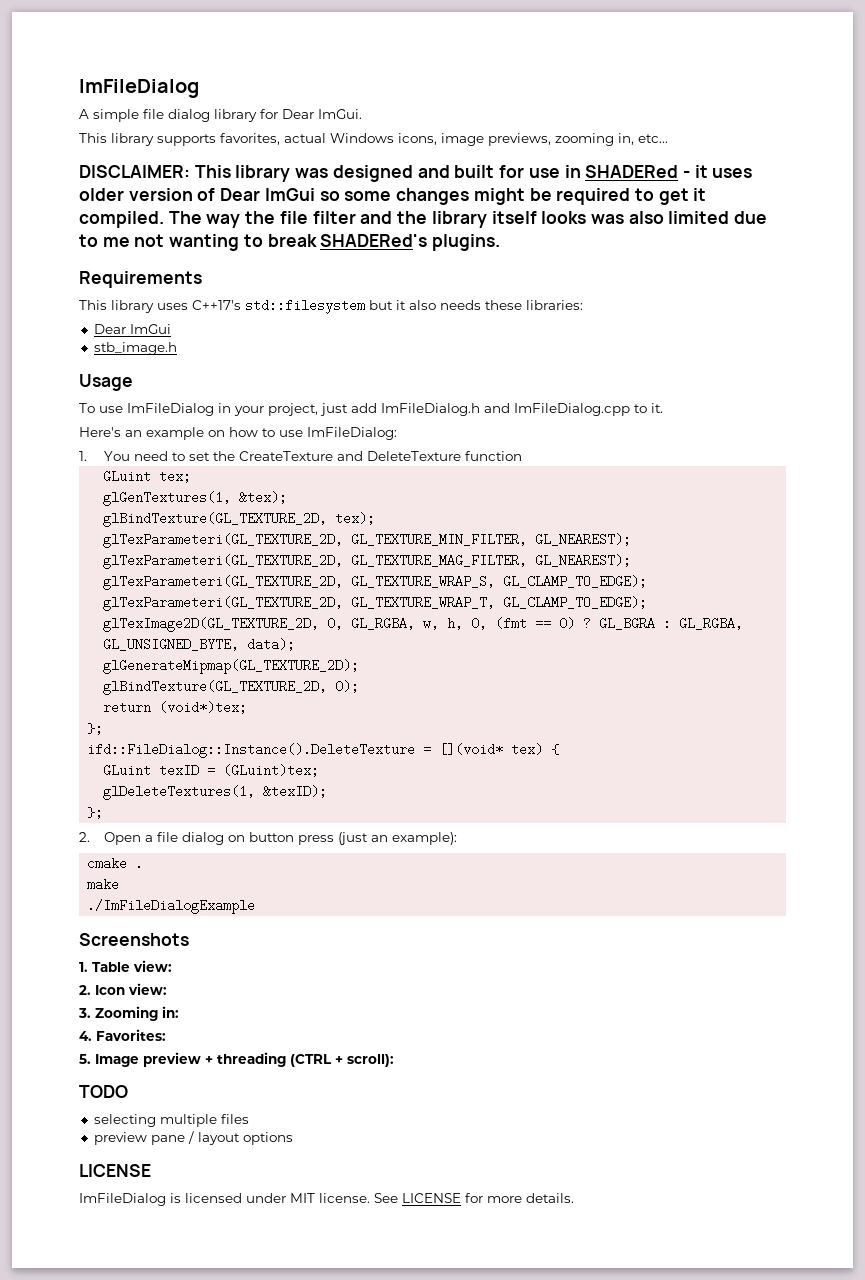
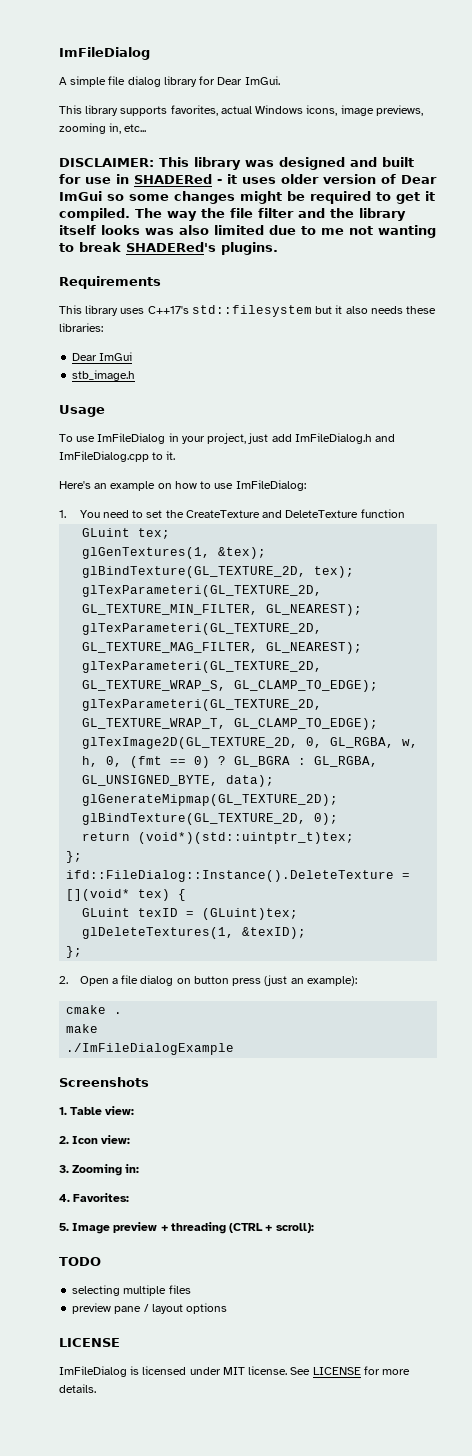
[159,701,248,714] (void*)tex; -> [138,832,355,844] (void*)(std::uintptr_t)tex;

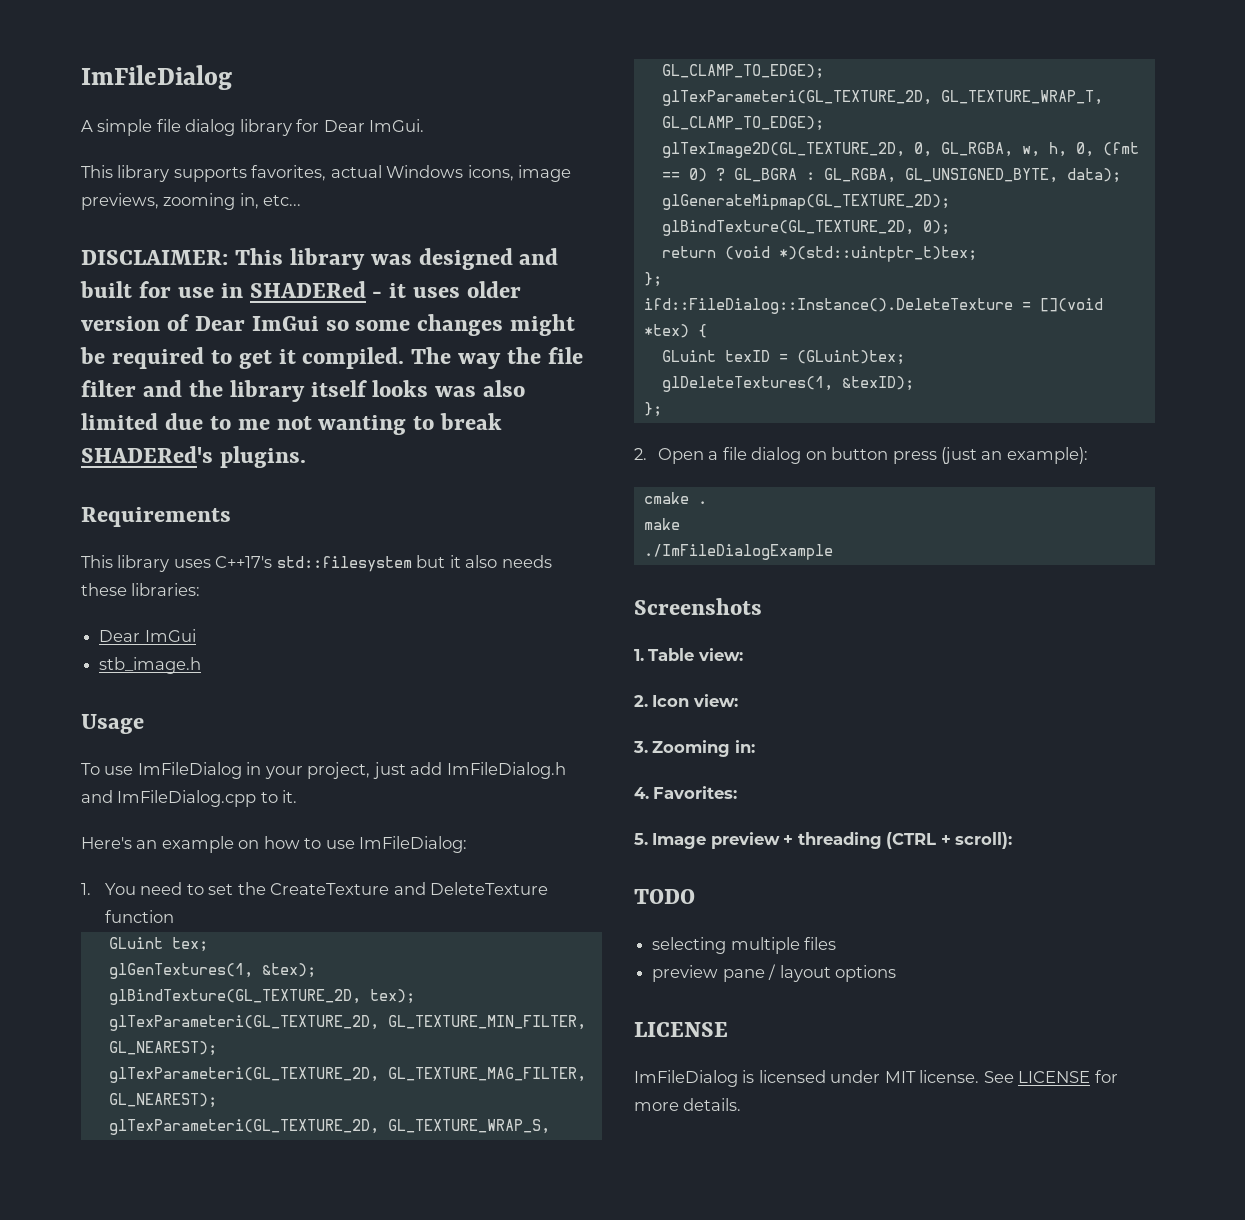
[138,832,355,844] (void*)(std::uintptr_t)tex; -> [724,246,977,262] (void *)(std::uintptr_t)tex;
[66,889,171,901] [](void* tex) -> [1039,298,1103,312] [643,324,689,338] [](void *tex)

